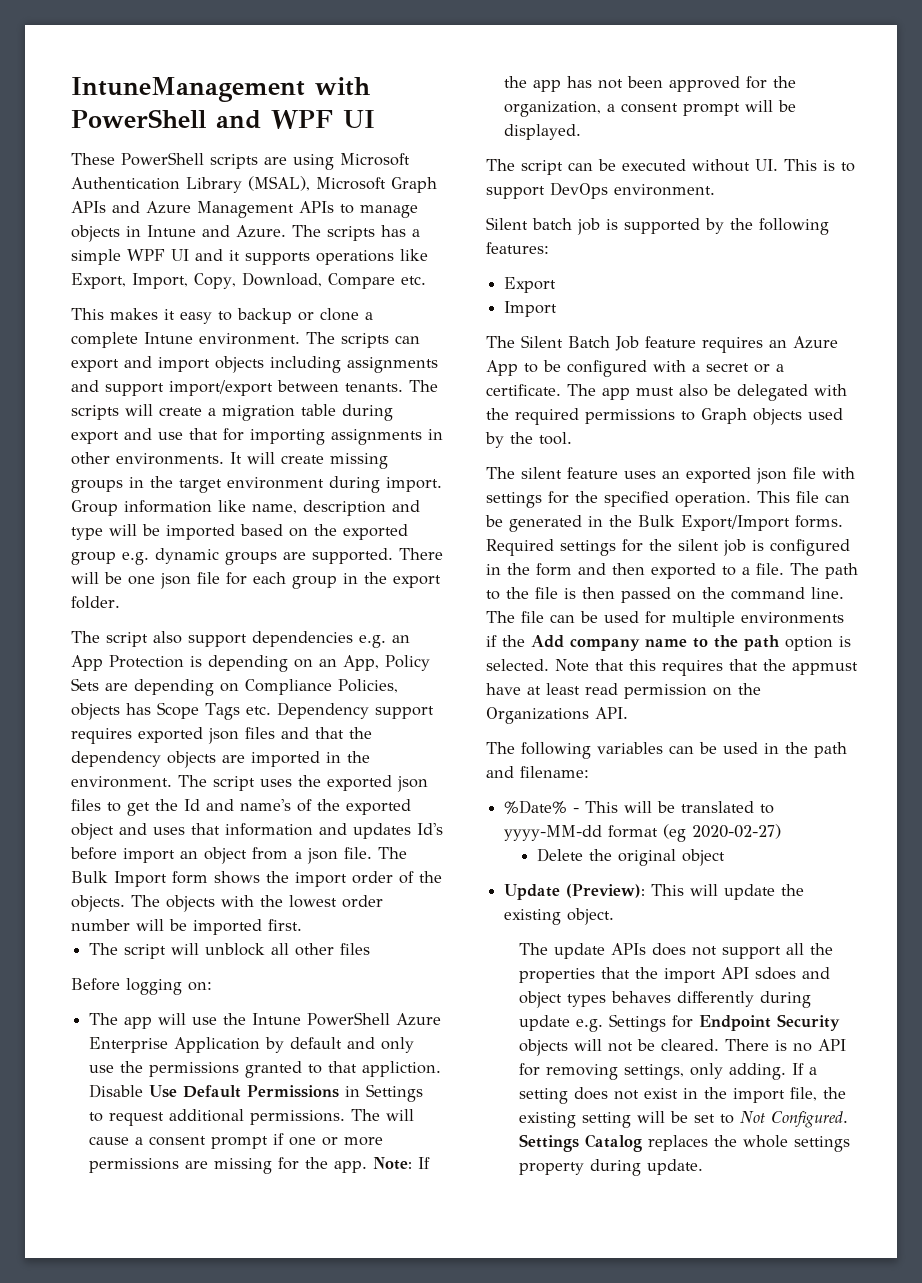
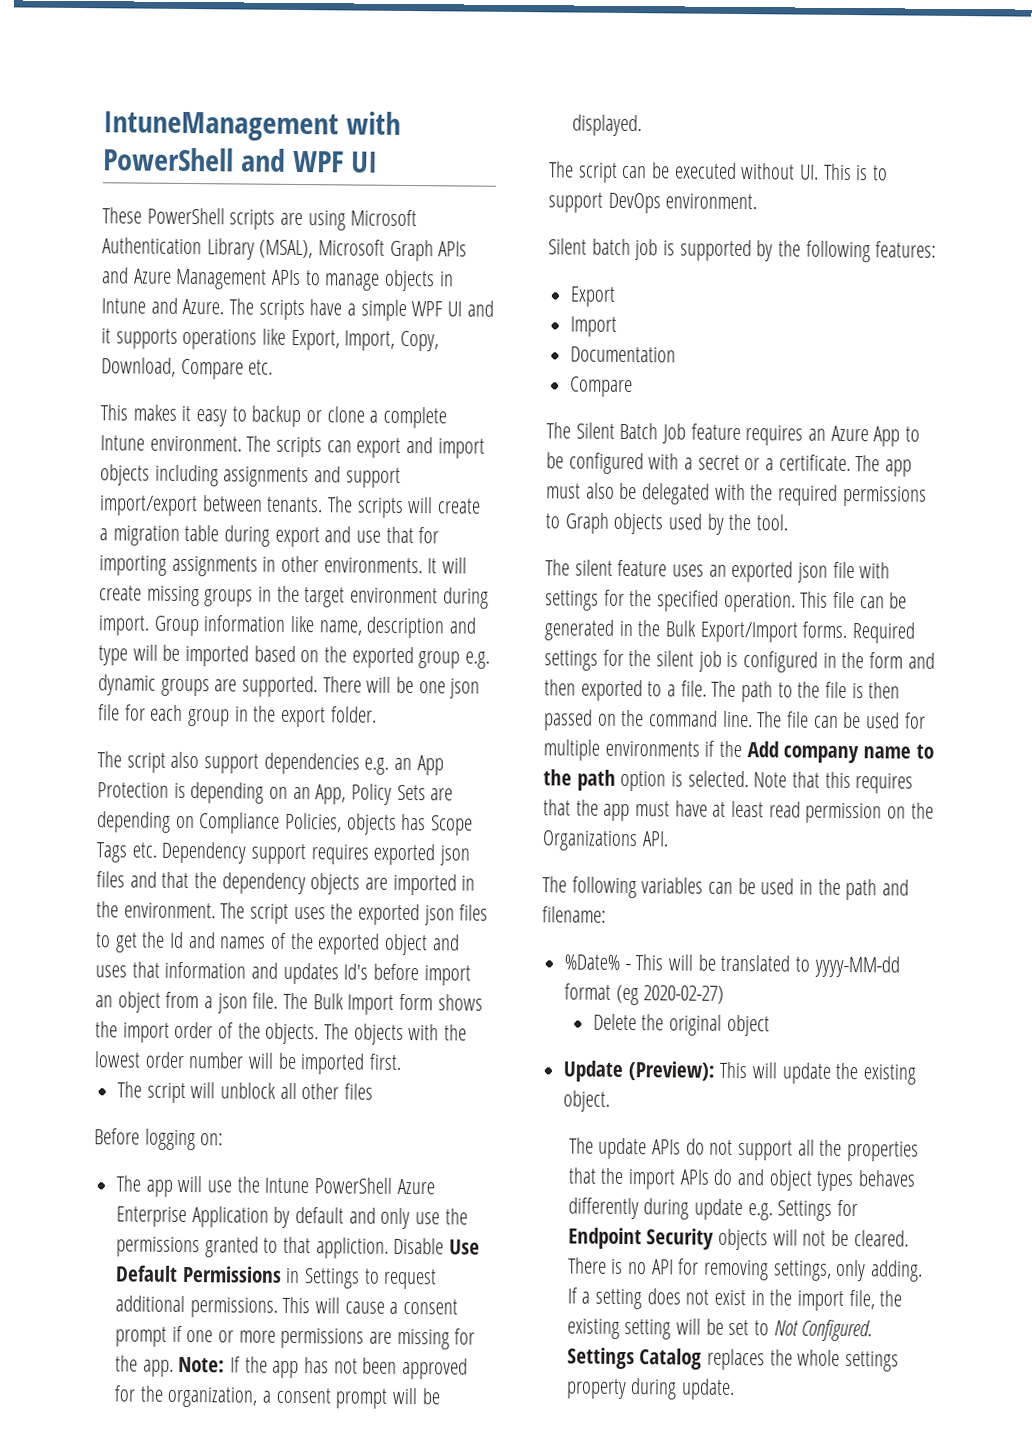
[381,225,406,237] has -> [309,299,343,316] have
[240,799,291,811] name's -> [219,936,267,949] names
[351,1109,381,1121] The -> [282,1296,311,1314] This
(558, 309) none -> [570,346,677,363] [570,376,634,398] // Documentation // Compare
[792,662,858,675] appmust -> [603,801,671,822] app must
[651,943,686,956] does -> [685,1138,705,1155] do
[720,967,796,980] API sdoes -> [679,1168,733,1185] APIs do

